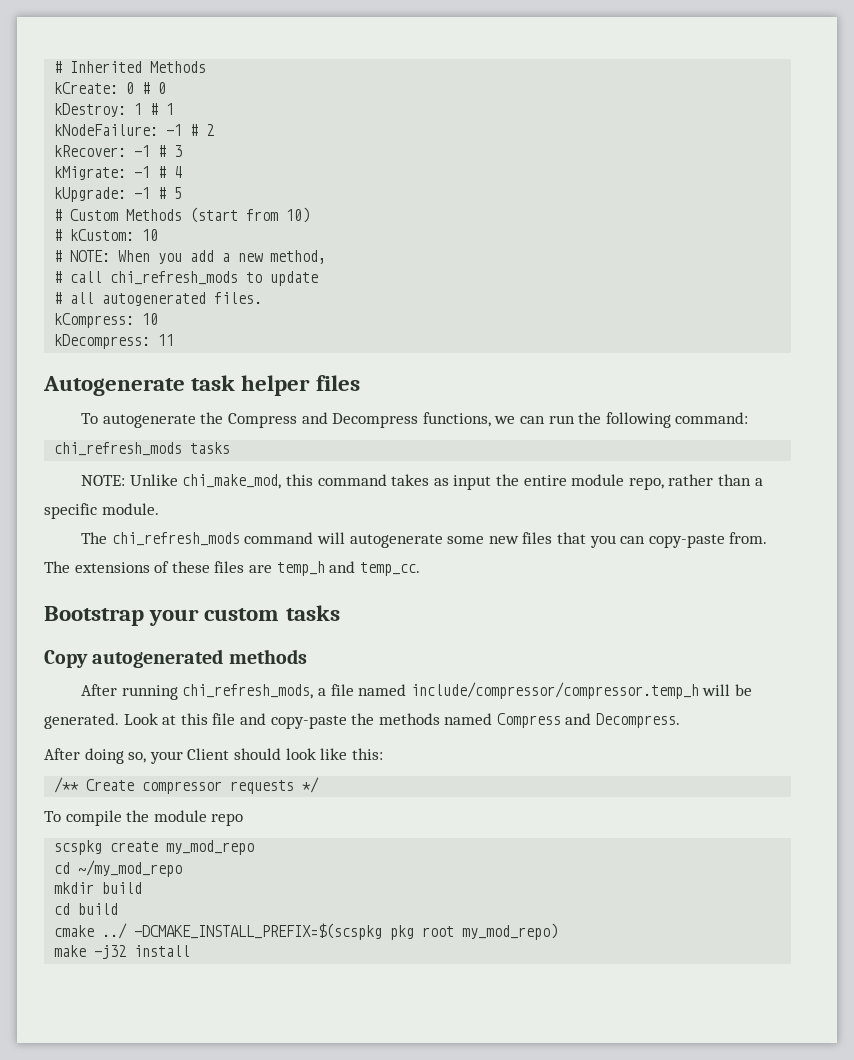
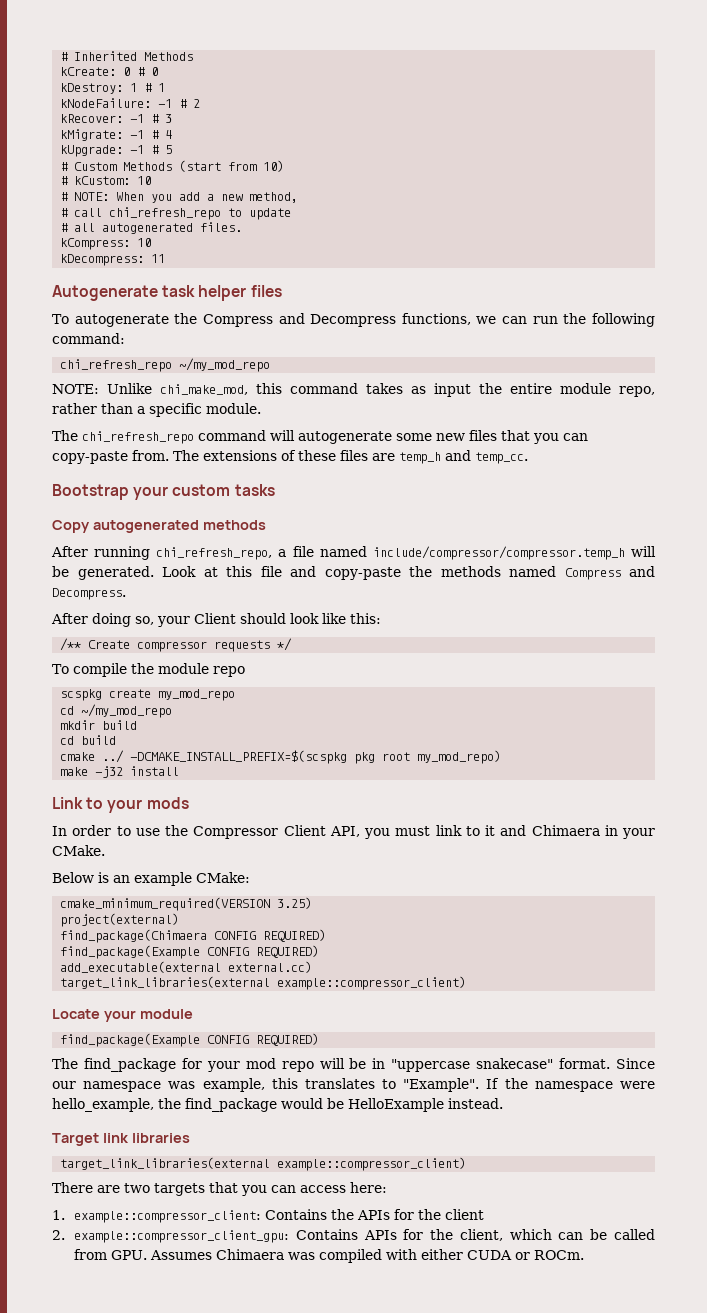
[110,271,239,285] chi_refresh_mods -> [109,207,222,220] chi_refresh_repo
[54,442,231,456] chi_refresh_mods tasks -> [60,358,271,372] chi_refresh_repo ~/my_mod_repo
[111,532,240,546] chi_refresh_mods -> [82,431,194,444] chi_refresh_repo
[182,684,314,699] chi_refresh_mods, -> [156,547,273,560] chi_refresh_repo,
(191, 951) none -> [52,797,189,813] [52,825,655,839] [52,845,105,856] [52,872,250,886] [60,897,313,911] [60,913,180,927] [60,929,327,943] [60,945,320,959] [60,961,313,973] [60,976,467,990] [52,1009,193,1022] [60,1033,320,1047] [52,1058,656,1072] [52,1078,655,1092] [52,1098,503,1112] [52,1133,190,1146] [60,1157,467,1171] [52,1182,387,1196] [52,1209,485,1223] [52,1229,655,1243] [74,1249,585,1263] // Link to your mods // In order to use the Compressor Client API, you must link to it and Chimaera in your CMake. // Below is an example CMake: // cmake_minimum_required(VERSION 3.25) // project(external) // find_package(Chimaera CONFIG REQUIRED) // find_package(Example CONFIG REQUIRED) // add_executable(external external.cc) // target_link_libraries(external example::compressor_client) // Locate your module // find_package(Example CONFIG REQUIRED) // The find_package for your mod repo will be in "uppercase snakecase" format. Since our namespace was example, this translates to "Example". If the namespace were hello_example, the find_package would be HelloExample instead. // Target link libraries // target_link_libraries(external example::compressor_client) // There are two targets that you can access here: // 1. example::compressor_client: Contains the APIs for the client // 2. example::compressor_client_gpu: Contains APIs for the client, which can be called from GPU. Assumes Chimaera was compiled with either CUDA or ROCm.

